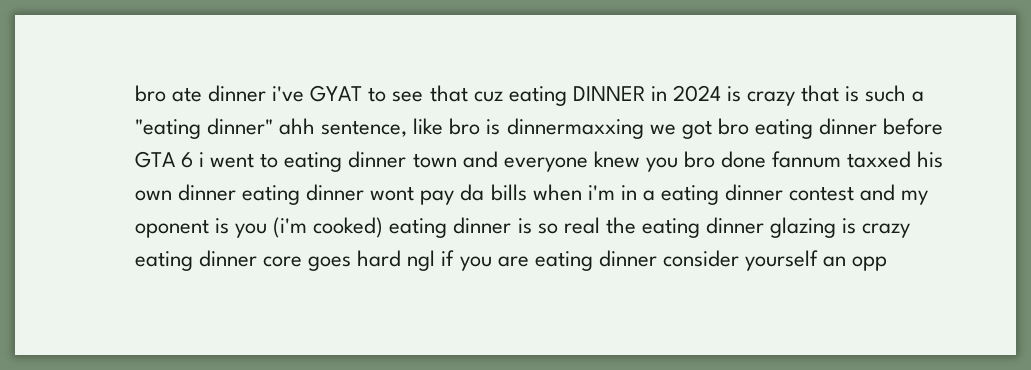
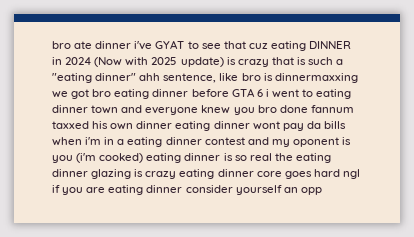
(721, 93) none -> [94,57,224,67] (Now with 2025 update)

